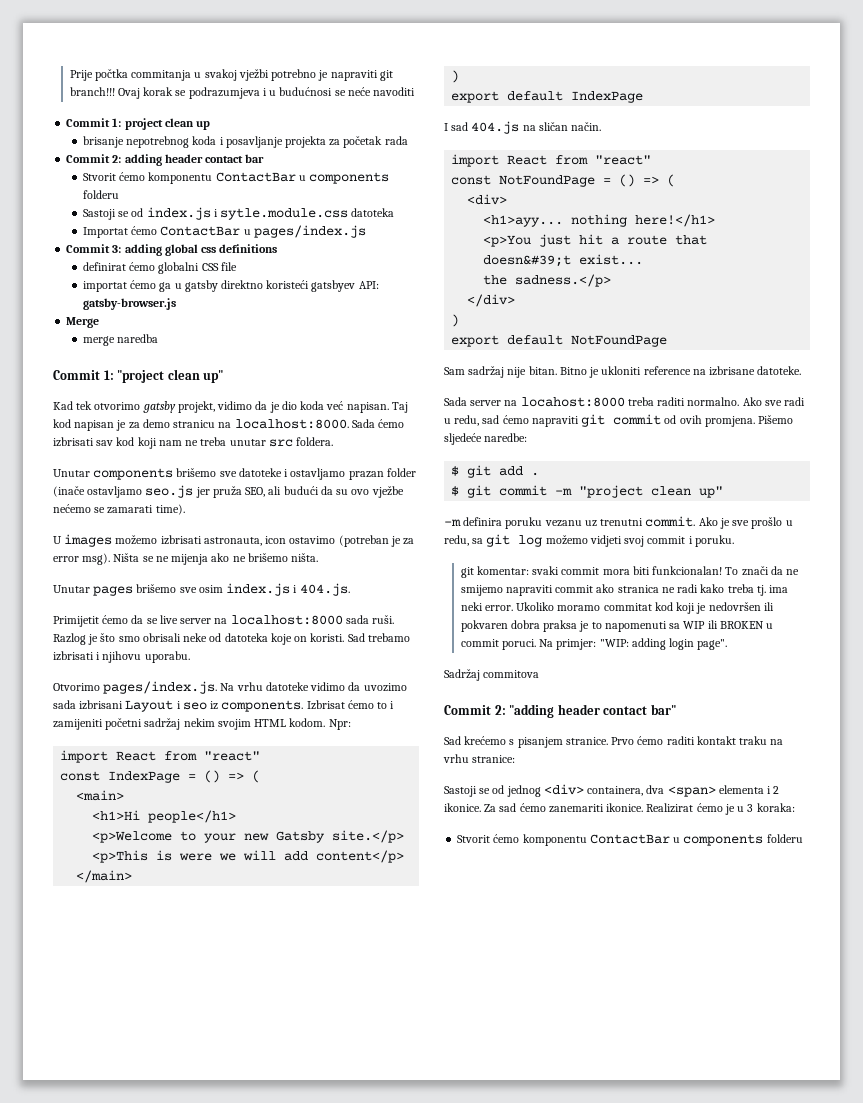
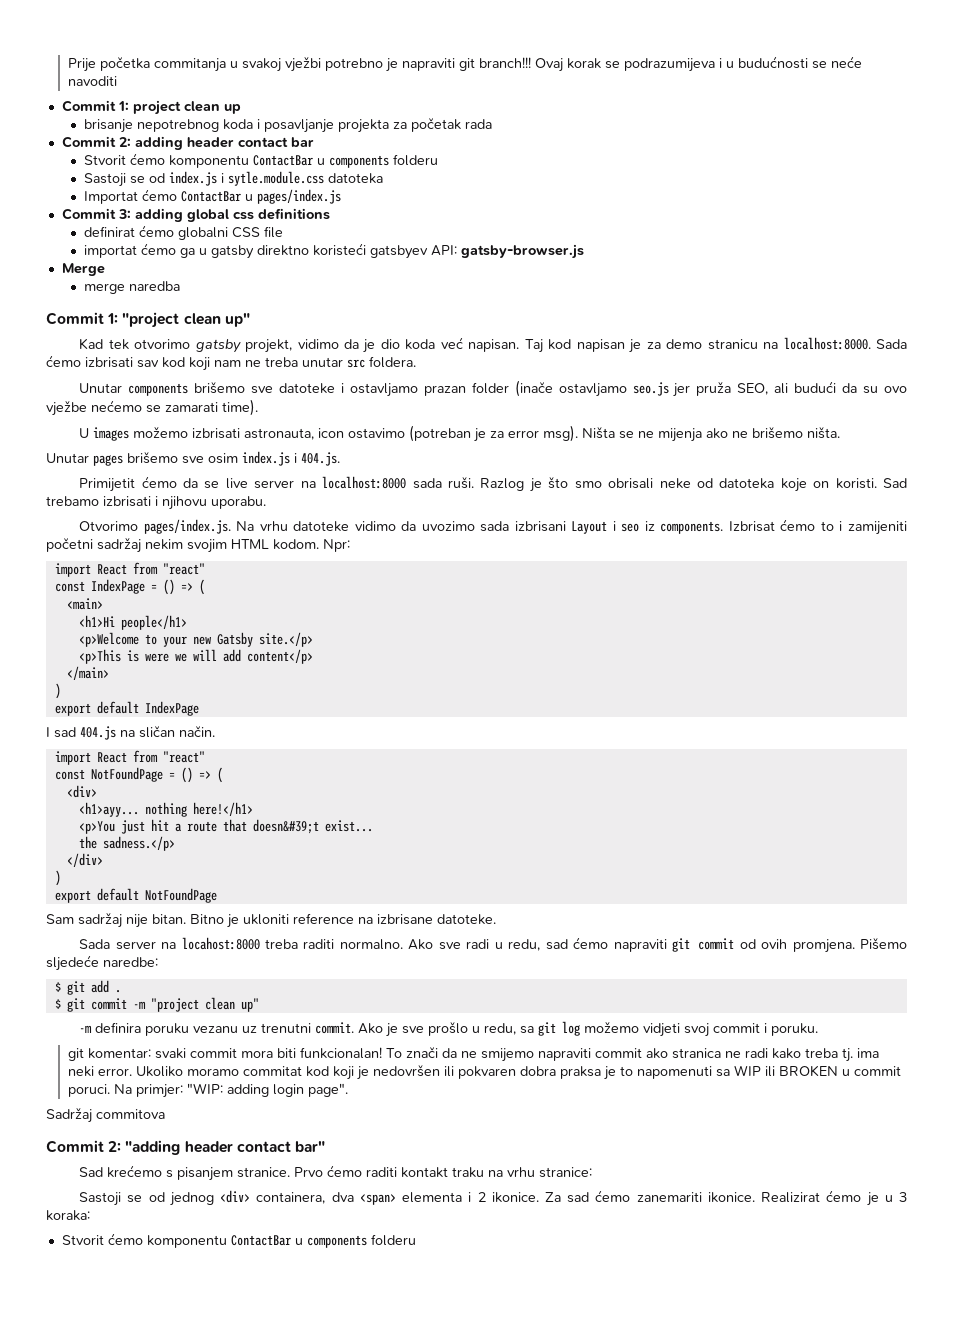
[94,69,128,81] počtka -> [100,56,151,71] početka
[188,87,260,99] podrazumjeva -> [624,58,716,72] podrazumijeva
[279,87,333,96] budućnosi -> [738,56,809,69] budućnosti

